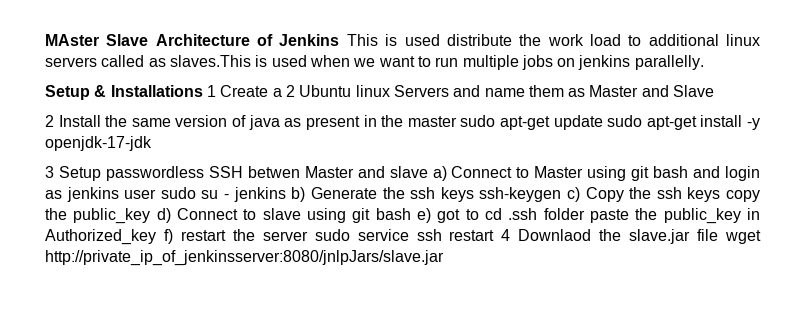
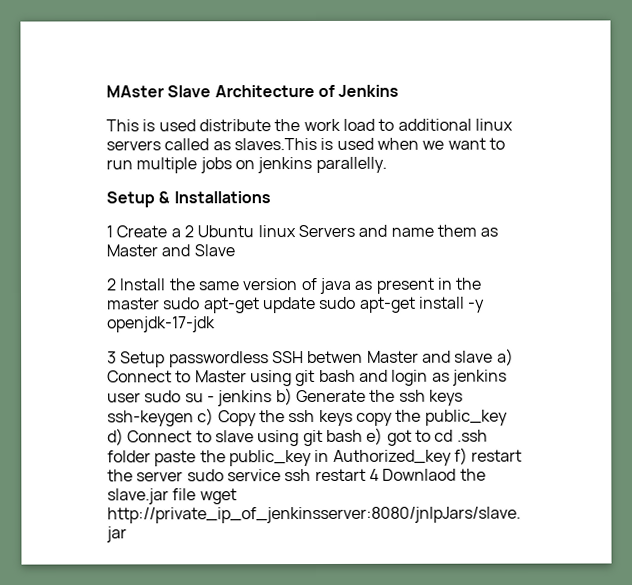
(340, 40) none -> (400, 90) //
(203, 91) none -> (271, 197) //

